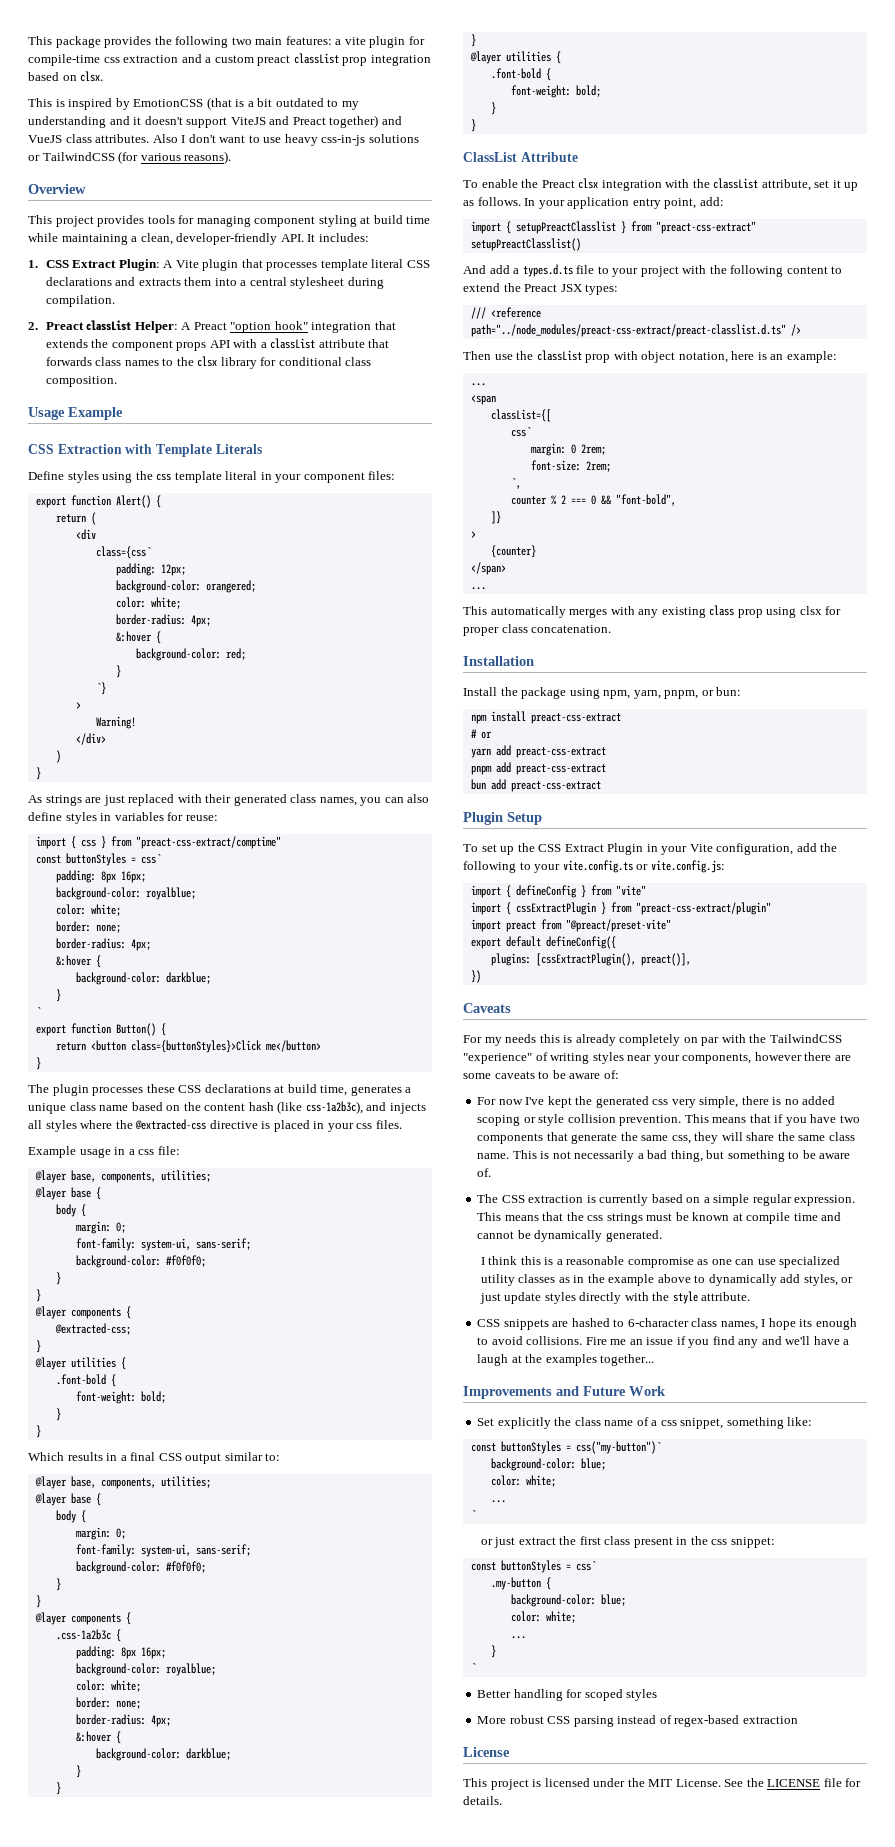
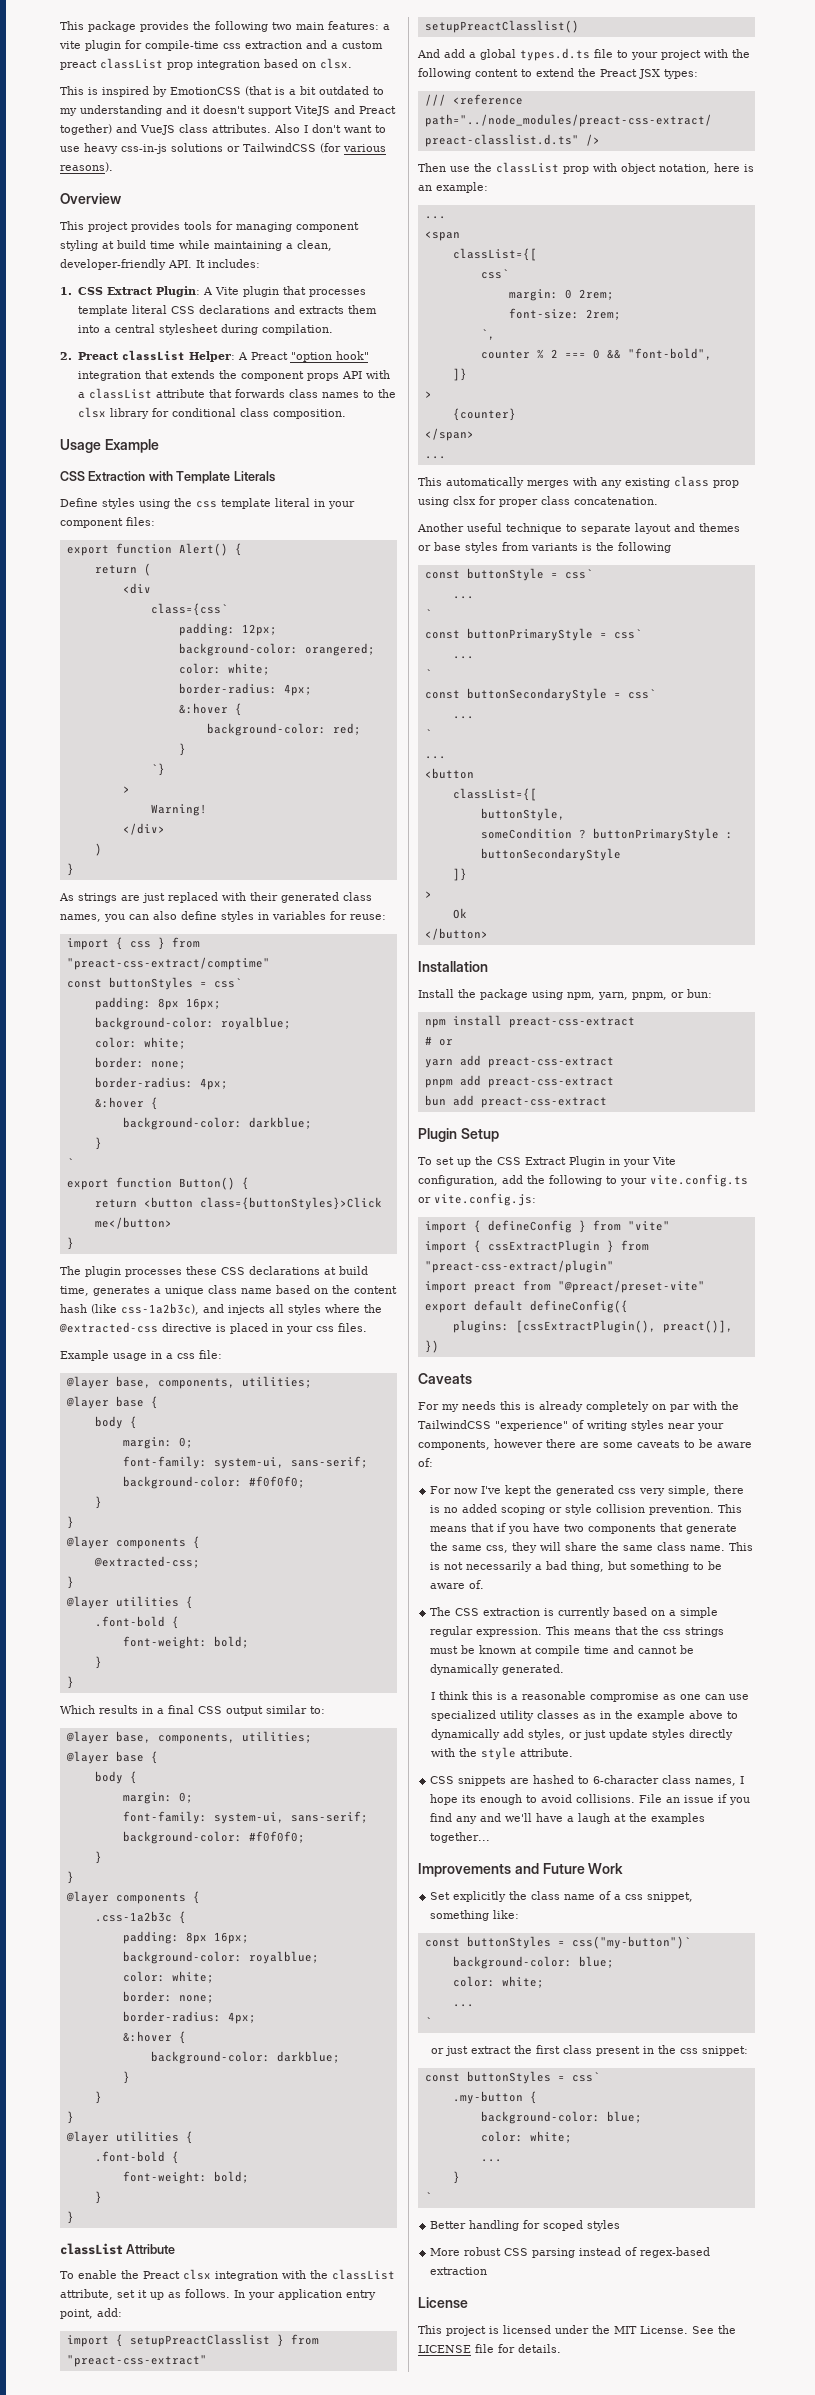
[463,152,517,162] ClassList -> [60,2243,123,2255] classList
(520, 271) none -> [480,49,516,60] global
(612, 629) none -> [417,523,740,534] [418,542,671,553] [424,568,593,581] [452,596,474,599] [424,609,432,618] [424,628,642,641] [452,656,474,659] [424,669,432,678] [424,688,656,701] [452,716,474,719] [424,729,432,738] [424,756,446,759] [424,768,474,779] [452,788,537,801] [480,808,565,821] [480,828,733,841] [480,848,621,861] [452,868,467,881] [424,891,432,898] [452,908,467,919] [424,928,488,940] // Another useful technique to separate layout and themes or base styles from variants is the following // const buttonStyle = css` // ... // ` // const buttonPrimaryStyle = css` // ... // ` // const buttonSecondaryStyle = css` // ... // ` // ... // <button // classList={[ // buttonStyle, // someCondition ? buttonPrimaryStyle : buttonSecondaryStyle // ]} // > // Ok // </button>
[585,1337,627,1345] Fire me -> [639,1794,663,1803] File

